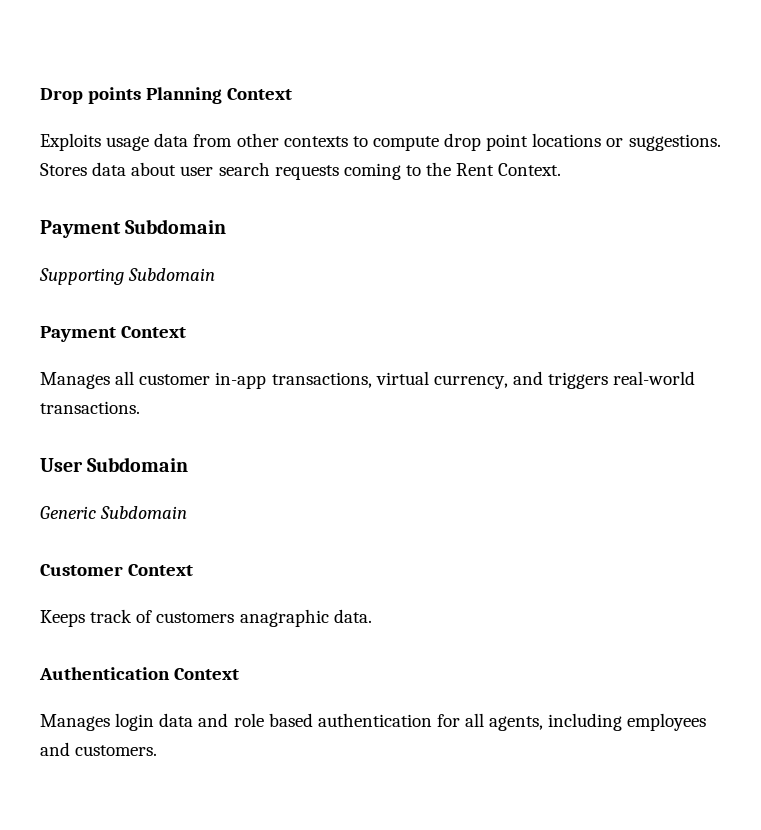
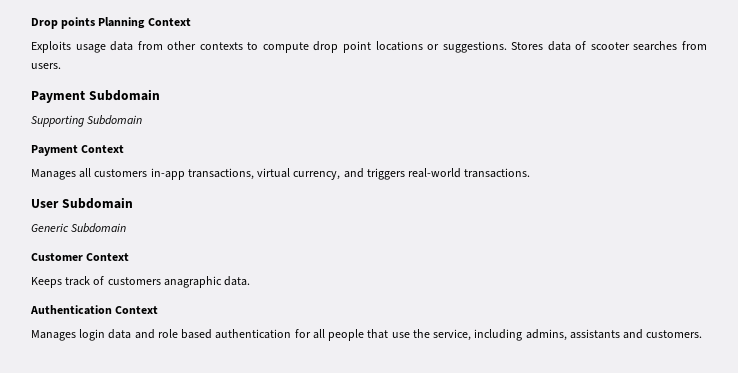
[131,162,562,180] about user search requests coming to the Rent Context. -> [575,41,707,51] [31,63,61,69] of scooter searches from users.
[139,374,211,385] customer -> [94,169,148,177] customers
[489,713,707,731] agents, including employees -> [328,329,620,341] people that use the service, including admins, assistants

